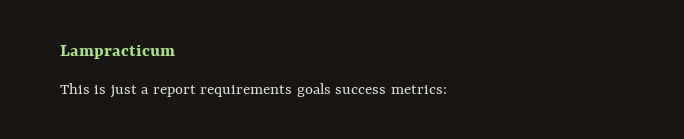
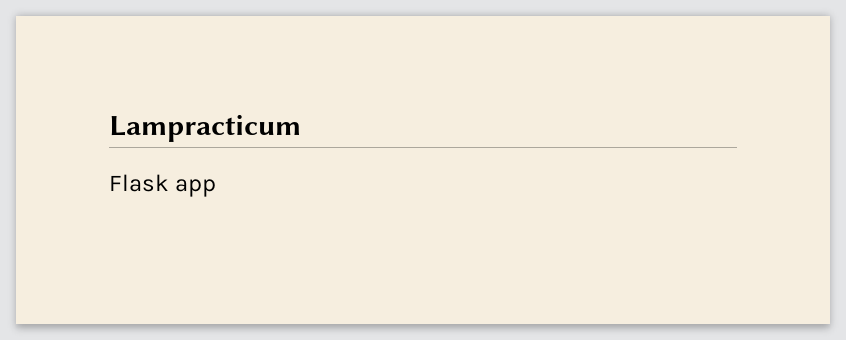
[60,83,447,98] This is just a report requirements goals success metrics: -> [109,174,217,197] Flask app

